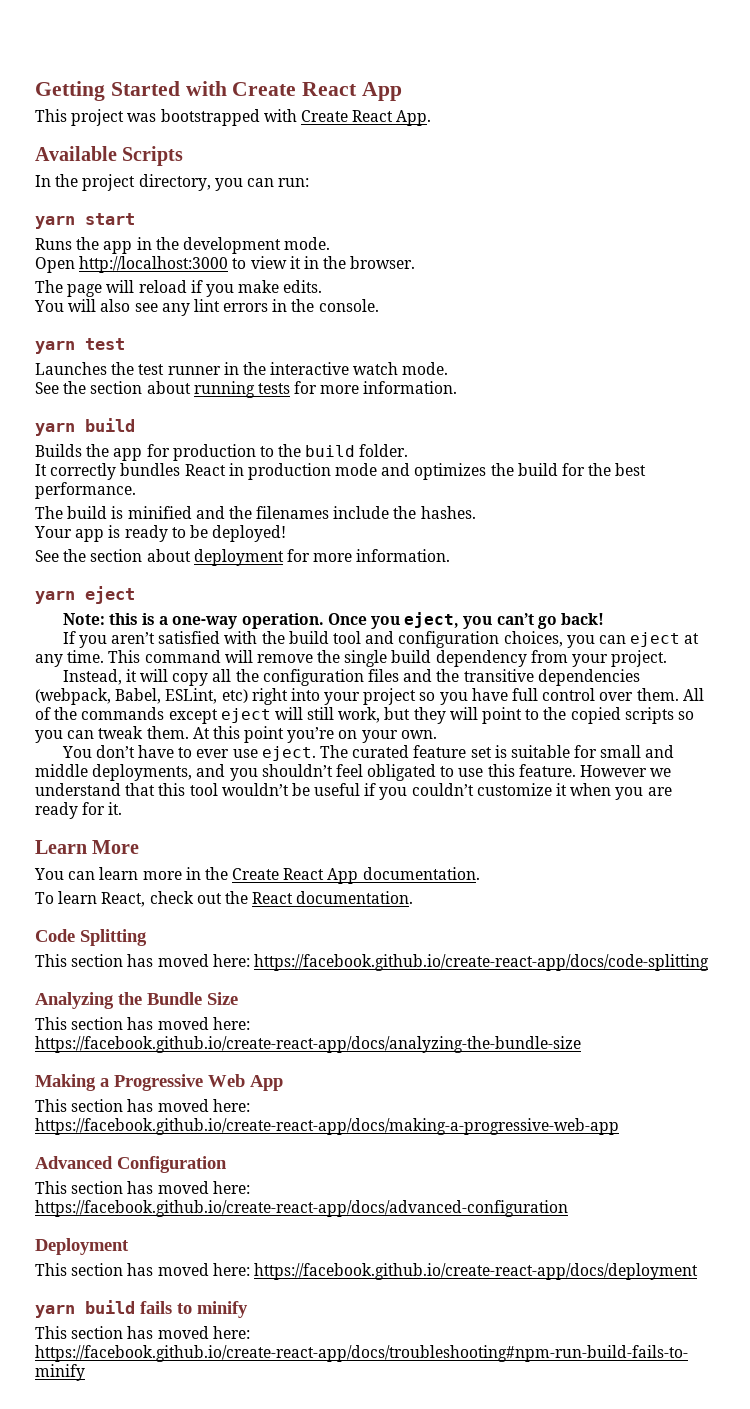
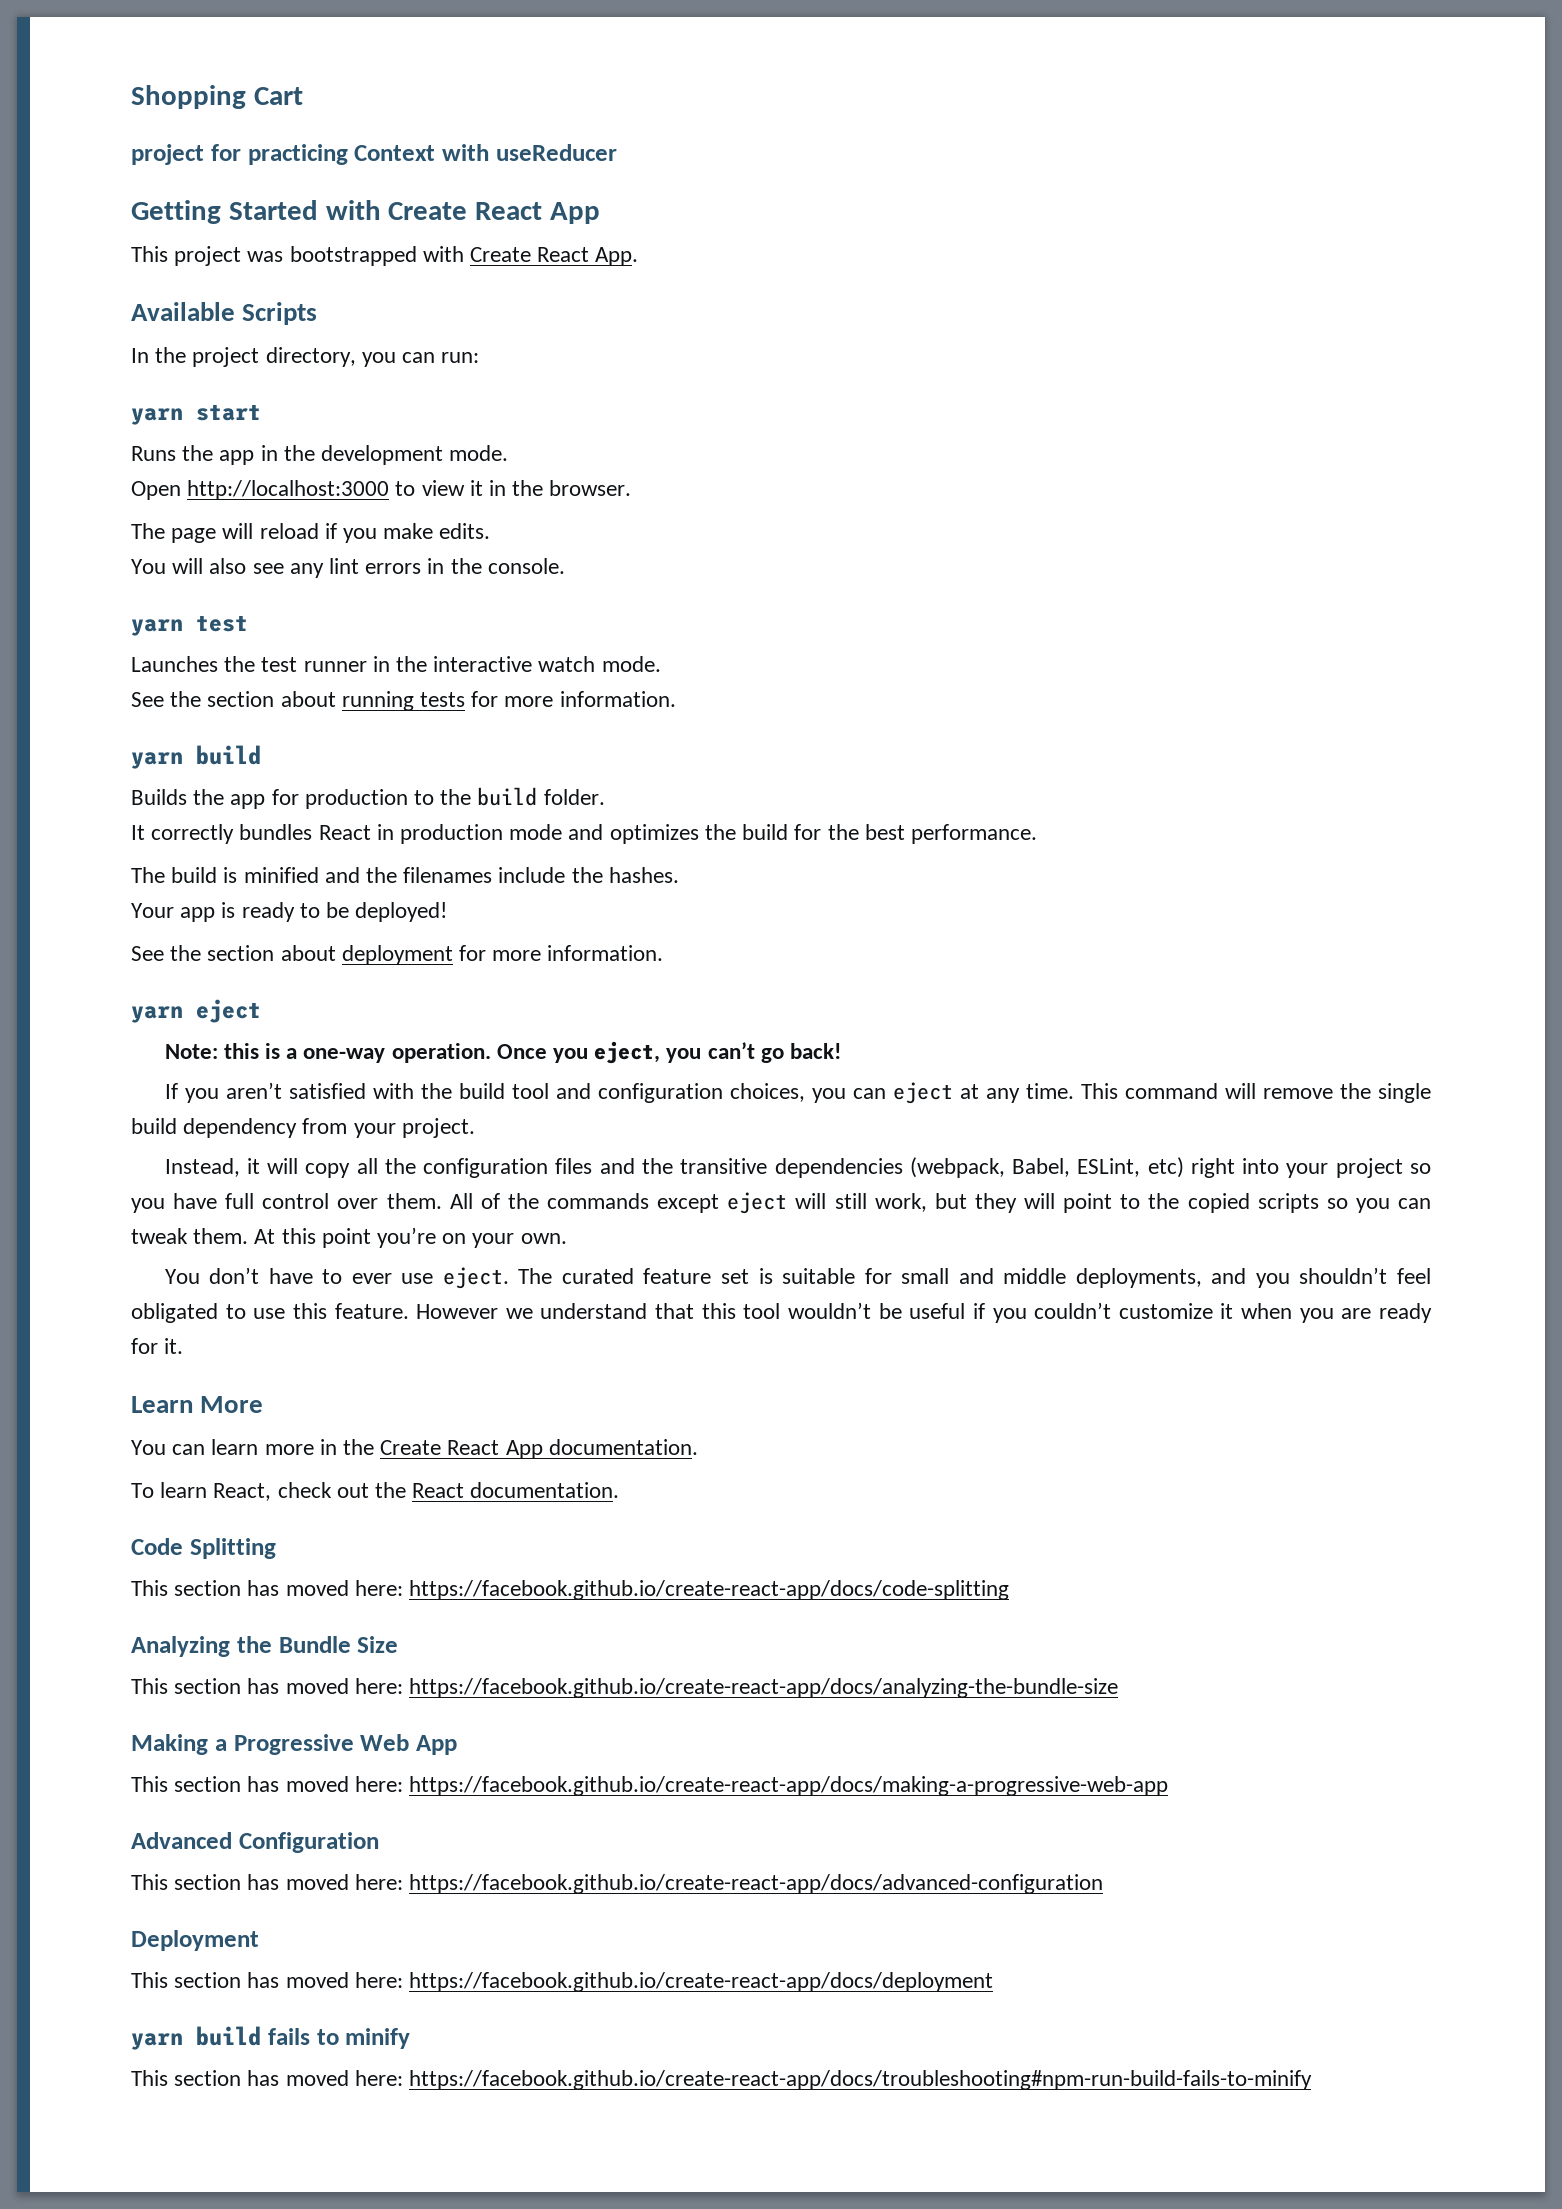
(35, 91) none -> [131,85,303,109] [131,144,617,165] Shopping Cart // project for practicing Context with useReducer //

